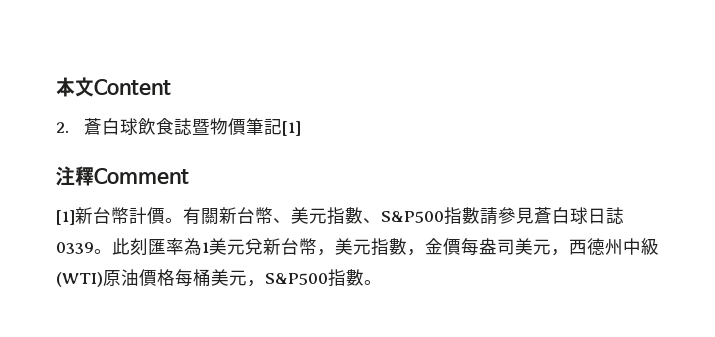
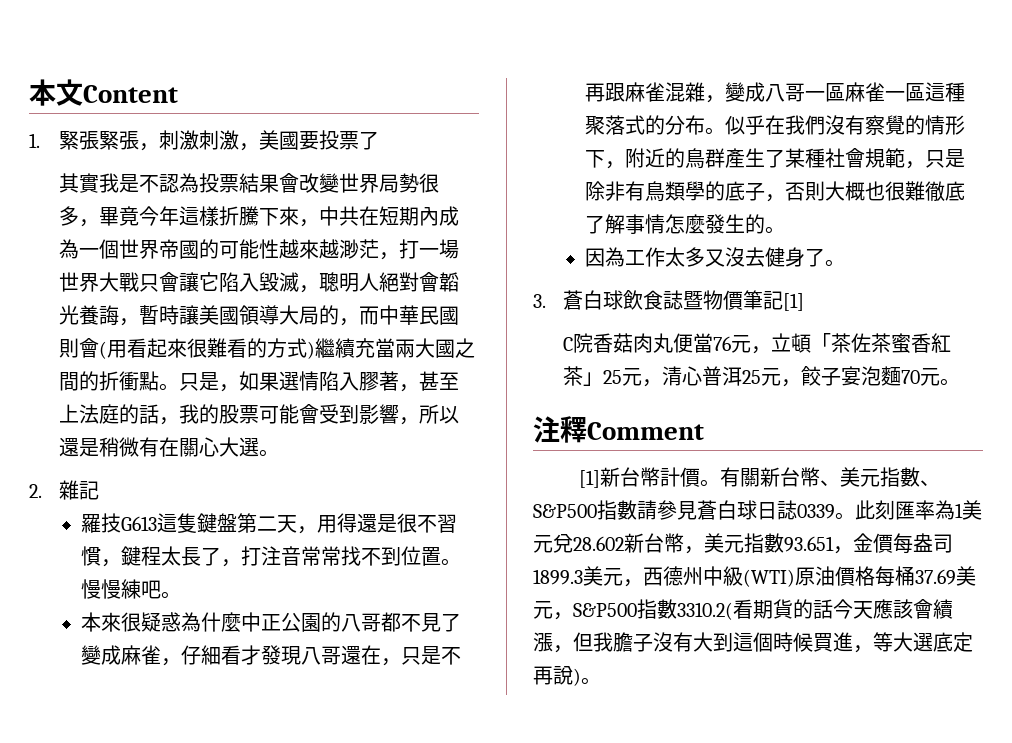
[56,122,69,133] 2. -> [29,130,380,151] [59,173,440,193] [59,206,460,227] [59,239,460,260] [59,272,460,293] [59,305,460,326] [59,338,476,359] [59,371,460,392] [59,404,460,425] [59,437,280,457] [29,480,100,500] [81,513,458,534] [81,546,462,567] [81,579,182,599] [81,612,462,632] [81,645,462,666] [585,82,966,103] [585,115,966,136] [585,148,966,169] [585,181,966,202] [585,214,786,234] [585,247,846,267] [533,294,546,308] 1.緊張緊張，刺激刺激，美國要投票了 // 其實我是不認為投票結果會改變世界局勢很多，畢竟今年這樣折騰下來，中共在短期內成為一個世界帝國的可能性越來越渺茫，打一場世界大戰只會讓它陷入毀滅，聰明人絕對會韜光養誨，暫時讓美國領導大局的，而中華民國則會(用看起來很難看的方式)繼續充當兩大國之間的折衝點。只是，如果選情陷入膠著，甚至上法庭的話，我的股票可能會受到影響，所以還是稍微有在關心大選。 // 2.雜記 // 羅技G613這隻鍵盤第二天，用得還是很不習慣，鍵程太長了，打注音常常找不到位置。慢慢練吧。 // 本來很疑惑為什麼中正公園的八哥都不見了變成麻雀，仔細看才發現八哥還在，只是不再跟麻雀混雜，變成八哥一區麻雀一區這種聚落式的分布。似乎在我們沒有察覺的情形下，附近的鳥群產生了某種社會規範，只是除非有鳥類學的底子，否則大概也很難徹底了解事情怎麼發生的。 // 因為工作太多又沒去健身了。 // 3.
(301, 128) none -> [563,333,952,354] [563,366,961,387] // C院香菇肉丸便當76元，立頓「茶佐茶蜜香紅茶」25元，清心普洱25元，餃子宴泡麵70元。
(263, 246) none -> [573,536,624,551] 28.602
(407, 246) none -> [784,536,834,552] 93.651
(515, 247) none -> [533,569,583,585] 1899.3
(211, 277) none -> [915,569,956,585] 37.69
(364, 277) none -> [677,599,953,620] [533,632,973,653] [533,666,581,686] 3310.2(看期貨的話今天應該會續漲，但我膽子沒有大到這個時候買進，等大選底定再說)

